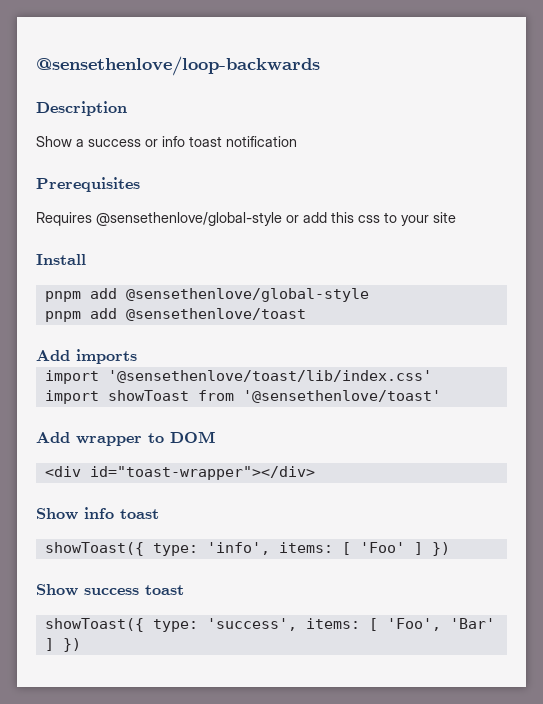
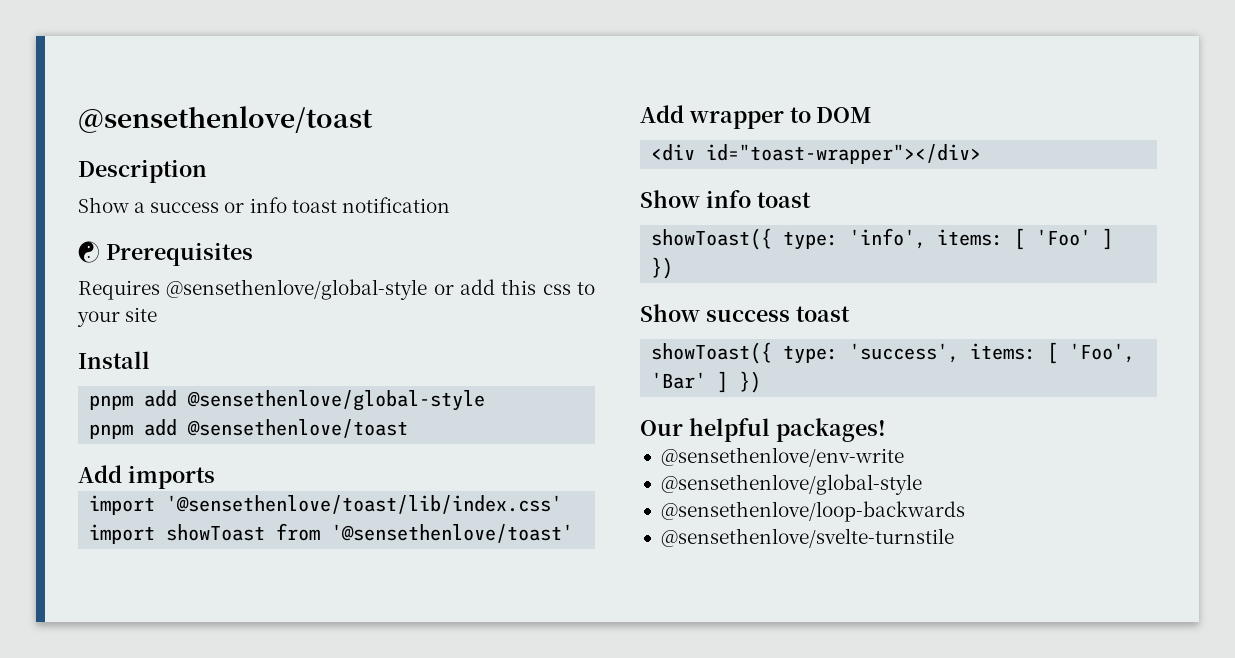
[36,56,320,76] @sensethenlove/loop-backwards -> [78,106,373,133] @sensethenlove/toast
(297, 141) none -> [78,241,100,263] ☯
(81, 645) none -> [640,418,886,442] [660,447,904,467] [660,474,922,495] [660,501,965,522] [660,528,954,548] // Our helpful packages! // @sensethenlove/env-write // @sensethenlove/global-style // @sensethenlove/loop-backwards // @sensethenlove/svelte-turnstile

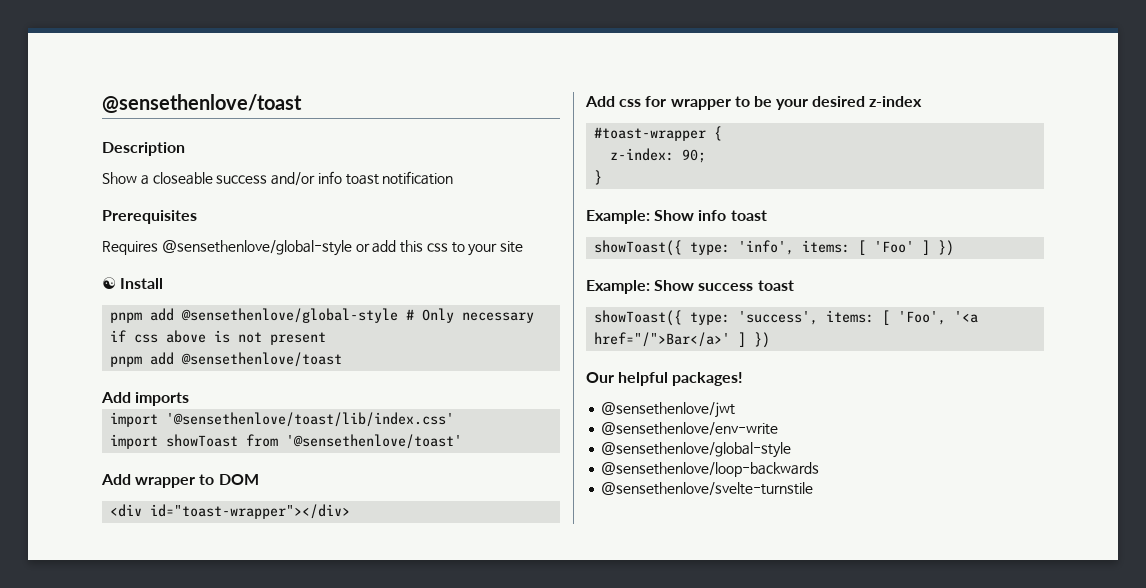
[150,202,245,213] success or -> [152,172,316,186] closeable success and/or
[78,241,100,263] ☯ -> (454, 178) none
(158, 314) none -> [102,277,116,289] ☯
(486, 400) none -> [406,308,535,323] [110,330,327,345] # Only necessary if css above is not present
(982, 154) none -> [585,96,923,110] [594,126,723,141] [610,148,707,163] [594,170,603,185] [586,210,650,224] Add css for wrapper to be your desired z-index // #toast-wrapper { // z-index: 90; // } // Example:
(674, 268) none -> [586,280,650,294] Example:
[651,372,707,389] 'Bar' -> [954,311,979,323] [594,332,731,347] '<a href="/">Bar</a>'
(886, 430) none -> [601,402,736,418] // @sensethenlove/jwt

